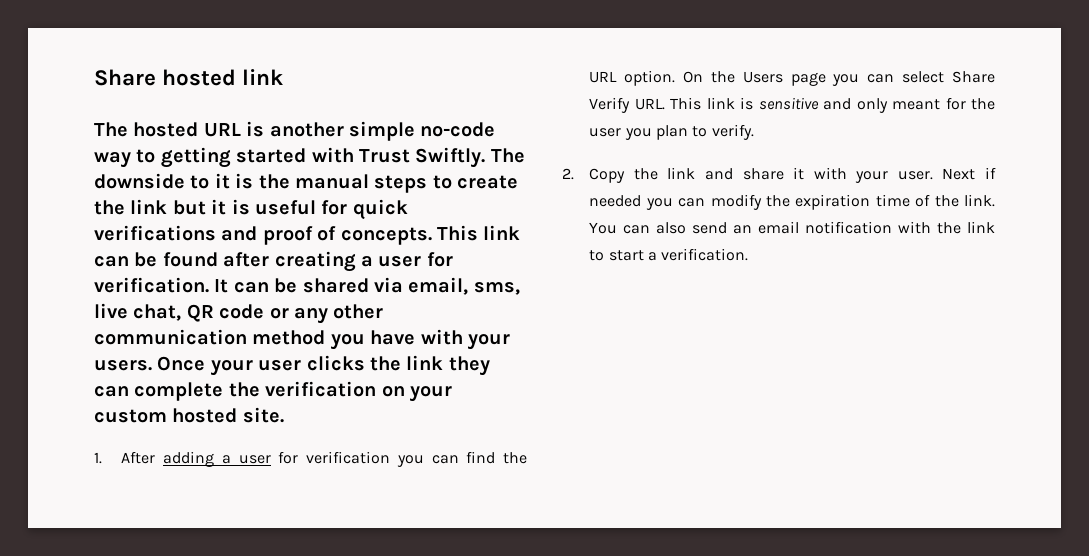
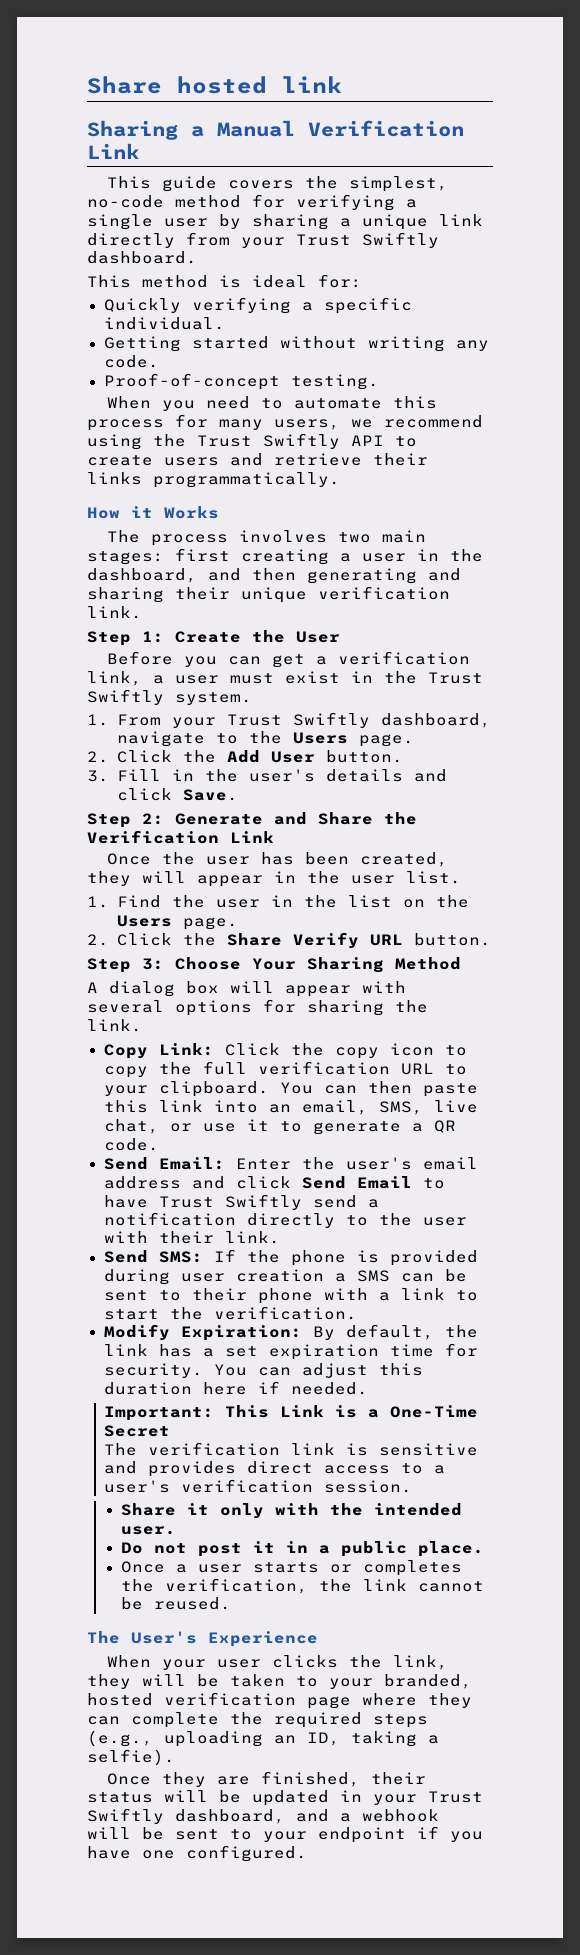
[94,121,496,141] [94,147,525,168] [94,173,519,193] [94,199,408,220] [94,225,521,245] [94,251,453,272] [94,277,520,295] [94,303,384,324] [94,329,510,350] [94,355,490,376] [94,381,452,402] [94,407,284,423] [94,451,527,467] [589,70,996,86] [589,97,995,113] [589,124,754,140] [562,167,996,183] [589,194,996,210] [589,221,995,234] [589,248,749,261] The hosted URL is another simple no-code way to getting started with Trust Swiftly. The downside to it is the manual steps to create the link but it is useful for quick verifications and proof of concepts. This link can be found after creating a user for verification. It can be shared via email, sms, live chat, QR code or any other communication method you have with your users. Once your user clicks the link they can complete the verification on your custom hosted site. // 1. After adding a user for verification you can find the URL option. On the Users page you can select Share Verify URL. This link is sensitive and only meant for the user you plan to verify. // 2. Copy the link and share it with your user. Next if needed you can modify the expiration time of the link. You can also send an email notification with the link to start a verification. -> [87,120,464,140] [87,143,139,159] [106,176,448,192] [87,194,417,211] [87,214,483,230] [87,232,439,248] [87,251,197,264] [87,274,362,288] [103,297,412,314] [103,317,225,330] [103,336,489,352] [103,355,159,368] [103,373,379,390] [106,396,437,411] [87,414,483,431] [87,433,417,450] [87,453,428,466] [87,472,340,488] [87,506,219,519] [106,530,426,546] [87,548,483,565] [87,568,461,584] [87,586,450,603] [87,606,142,619] [87,630,340,646] [106,651,470,668] [87,671,483,686] [87,689,252,705] [87,712,491,728] [116,731,414,747] [87,750,403,763] [87,769,447,782] [116,788,238,801] [87,812,417,828] [87,830,274,844] [106,852,448,867] [87,871,461,887] [87,895,469,908] [116,915,238,930] [87,932,491,949] [87,957,461,973] [87,981,406,997] [87,999,428,1016] [87,1019,142,1032] [103,1043,467,1059] [103,1061,467,1078] [103,1081,478,1097] [103,1100,478,1115] [103,1119,456,1135] [103,1138,159,1151] [103,1157,478,1170] [103,1176,445,1189] [103,1194,379,1210] [103,1212,467,1228] [103,1231,280,1244] [103,1249,478,1266] [103,1269,467,1285] [103,1288,478,1304] [103,1306,357,1320] [103,1324,478,1341] [103,1343,478,1360] [103,1363,423,1378] [103,1381,368,1395] [104,1405,479,1421] [104,1425,171,1437] [104,1442,479,1456] [104,1461,446,1477] [104,1479,413,1493] [120,1503,462,1519] [120,1526,176,1535] [120,1541,484,1557] [120,1560,462,1576] [120,1578,484,1594] [120,1597,231,1610] [87,1631,318,1647] [106,1655,448,1670] [87,1674,472,1689] [87,1692,472,1709] [87,1712,428,1728] [87,1730,439,1747] [87,1749,175,1766] [106,1771,426,1787] [87,1790,483,1806] [87,1808,439,1824] [87,1826,483,1843] [87,1845,307,1862] Sharing a Manual Verification Link // This guide covers the simplest, no-code method for verifying a single user by sharing a unique link directly from your Trust Swiftly dashboard. // This method is ideal for: // Quickly verifying a specific individual. // Getting started without writing any code. // Proof-of-concept testing. // When you need to automate this process for many users, we recommend using the Trust Swiftly API to create users and retrieve their links programmatically. // How it Works // The process involves two main stages: first creating a user in the dashboard, and then generating and sharing their unique verification link. // Step 1: Create the User // Before you can get a verification link, a user must exist in the Trust Swiftly system. // 1. From your Trust Swiftly dashboard, navigate to the Users page. // 2. Click the Add User button. // 3. Fill in the user's details and click Save. // Step 2: Generate and Share the Verification Link // Once the user has been created, they will appear in the user list. // 1. Find the user in the list on the Users page. // 2. Click the Share Verify URL button. // Step 3: Choose Your Sharing Method // A dialog box will appear with several options for sharing the link. // Copy Link: Click the copy icon to copy the full verification URL to your clipboard. You can then paste this link into an email, SMS, live chat, or use it to generate a QR code. // Send Email: Enter the user's email address and click Send Email to have Trust Swiftly send a notification directly to the user with their link. // Send SMS: If the phone is provided during user creation a SMS can be sent to their phone with a link to start the verification. // Modify Expiration: By default, the link has a set expiration time for security. You can adjust this duration here if needed. // Important: This Link is a One-Time Secret // The verification link is sensitive and provides direct access to a user's verification session. // Share it only with the intended user. // Do not post it in a public place. // Once a user starts or completes the verification, the link cannot be reused. // The User's Experience // When your user clicks the link, they will be taken to your branded, hosted verification page where they can complete the required steps (e.g., uploading an ID, taking a selfie). // Once they are finished, their status will be updated in your Trust Swiftly dashboard, and a webhook will be sent to your endpoint if you have one configured.

